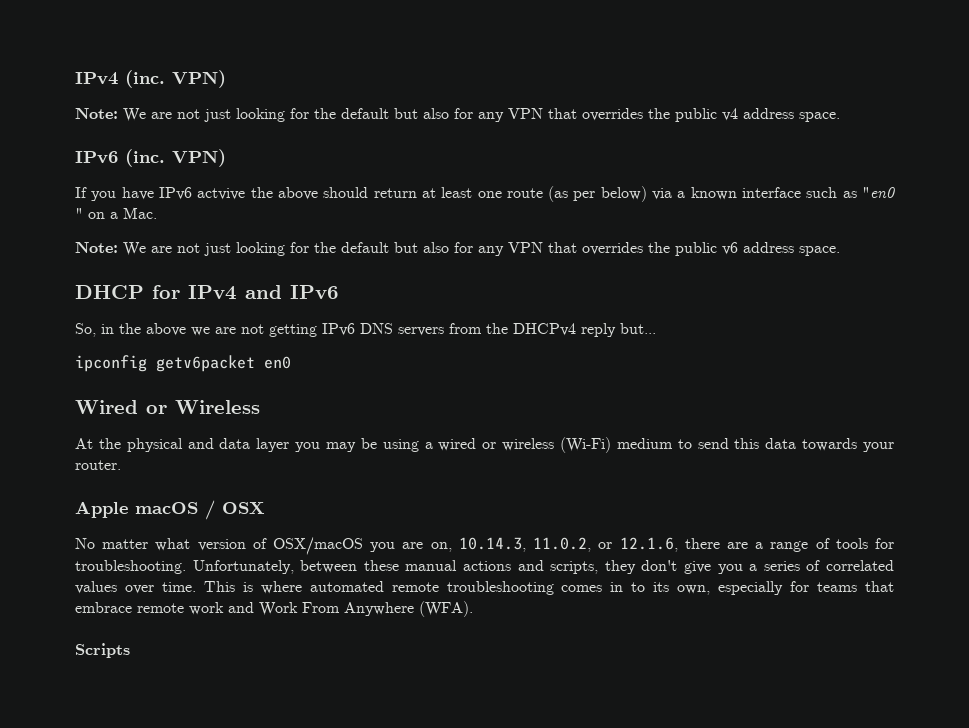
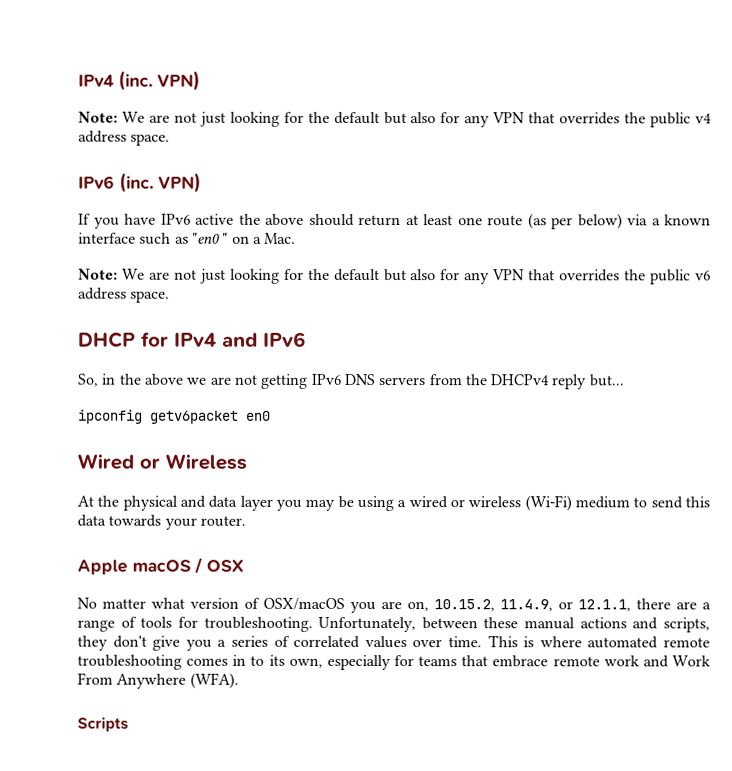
[197,188,246,200] actvive -> [195,213,234,225] active
[458,537,678,552] 10.14.3, 11.0.2, or 12.1.6, -> [434,599,631,612] 10.15.2, 11.4.9, or 12.1.1,

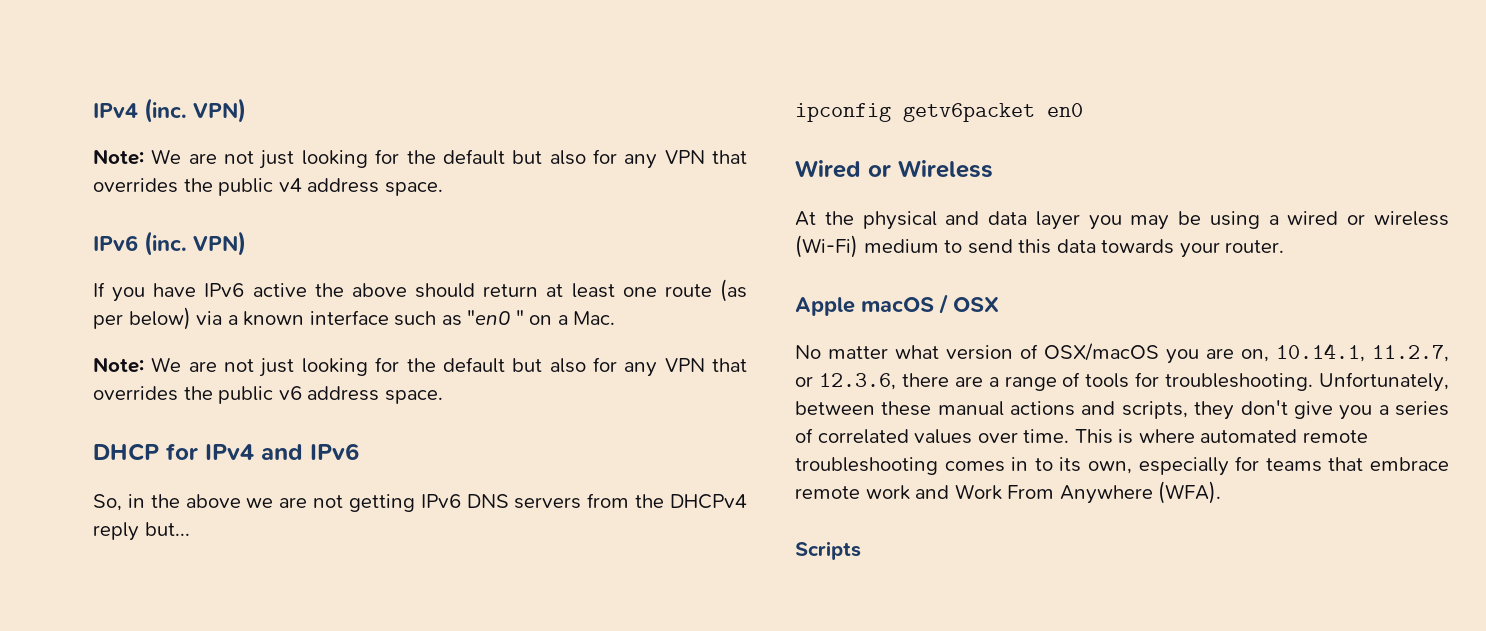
[434,599,631,612] 10.15.2, 11.4.9, or 12.1.1, -> [1276,343,1449,362] [795,373,896,390] 10.14.1, 11.2.7, or 12.3.6,

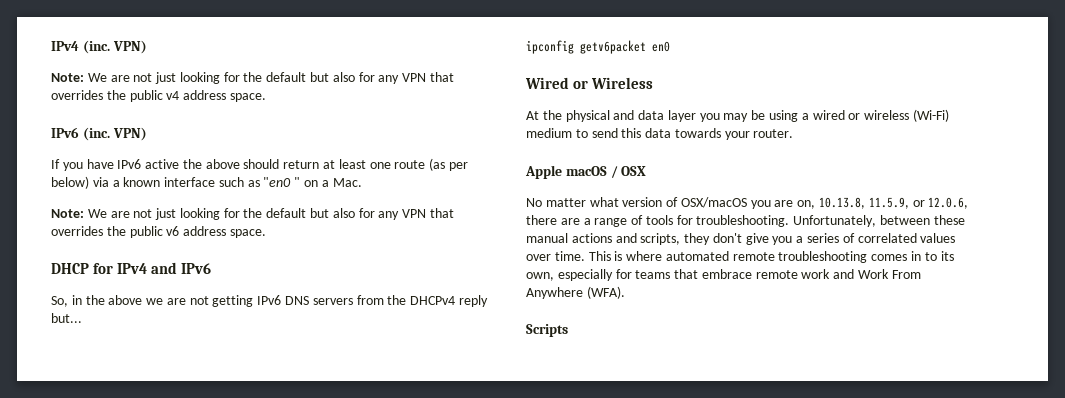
[1276,343,1449,362] [795,373,896,390] 10.14.1, 11.2.7, or 12.3.6, -> [819,197,969,209] 10.13.8, 11.5.9, or 12.0.6,

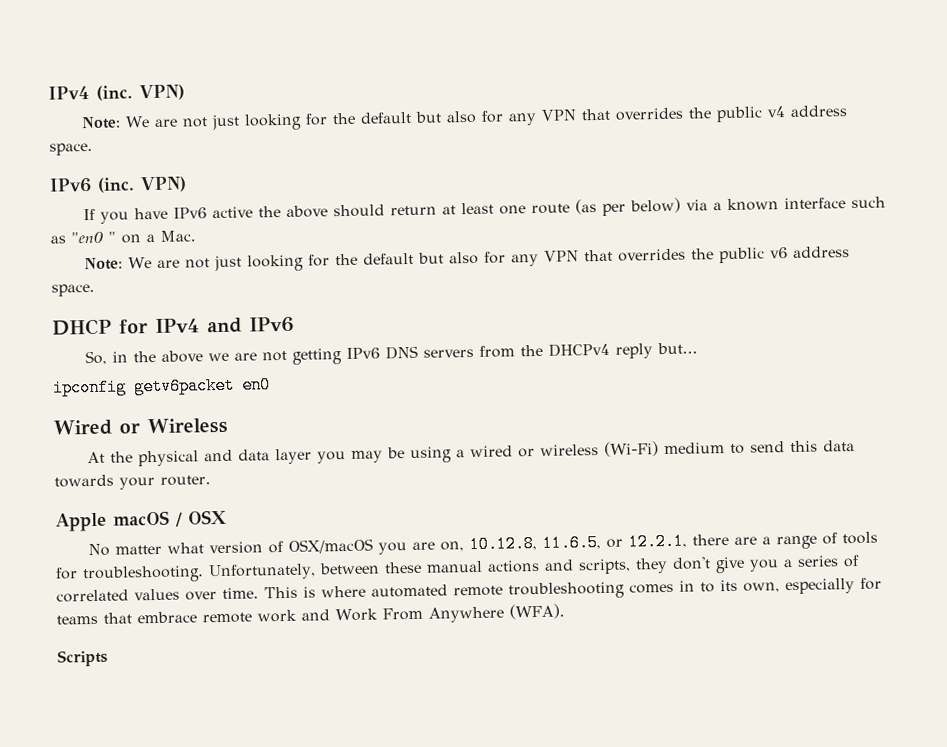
[819,197,969,209] 10.13.8, 11.5.9, or 12.0.6, -> [469,532,688,554] 10.12.8, 11.6.5, or 12.2.1,

